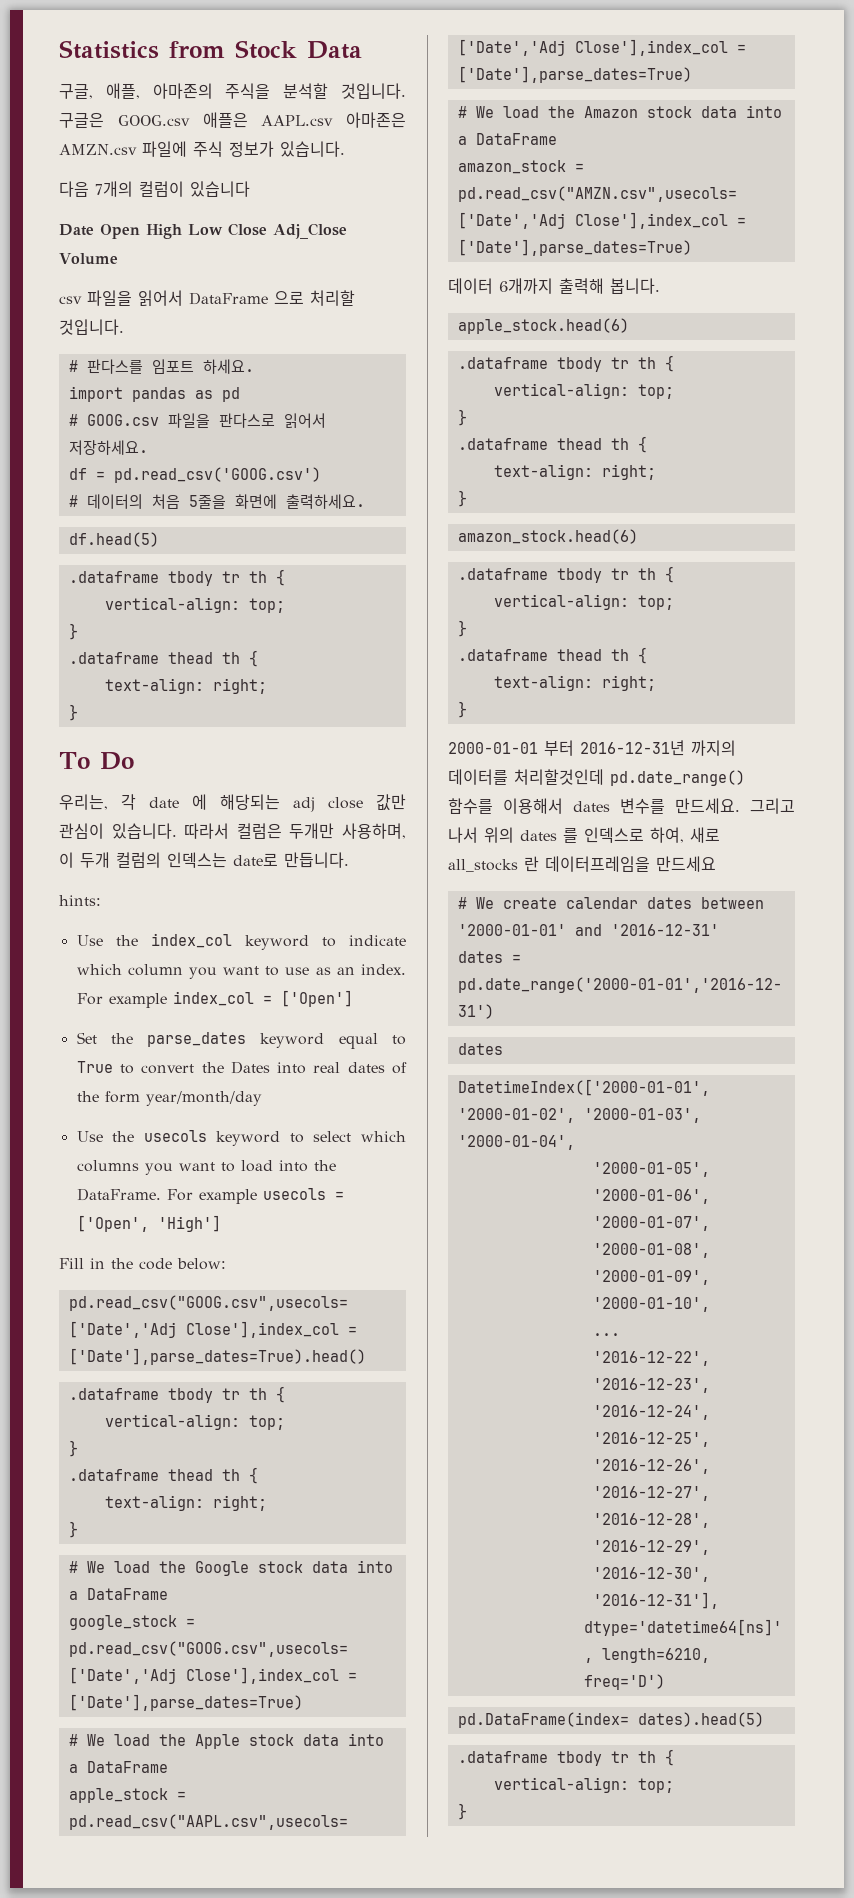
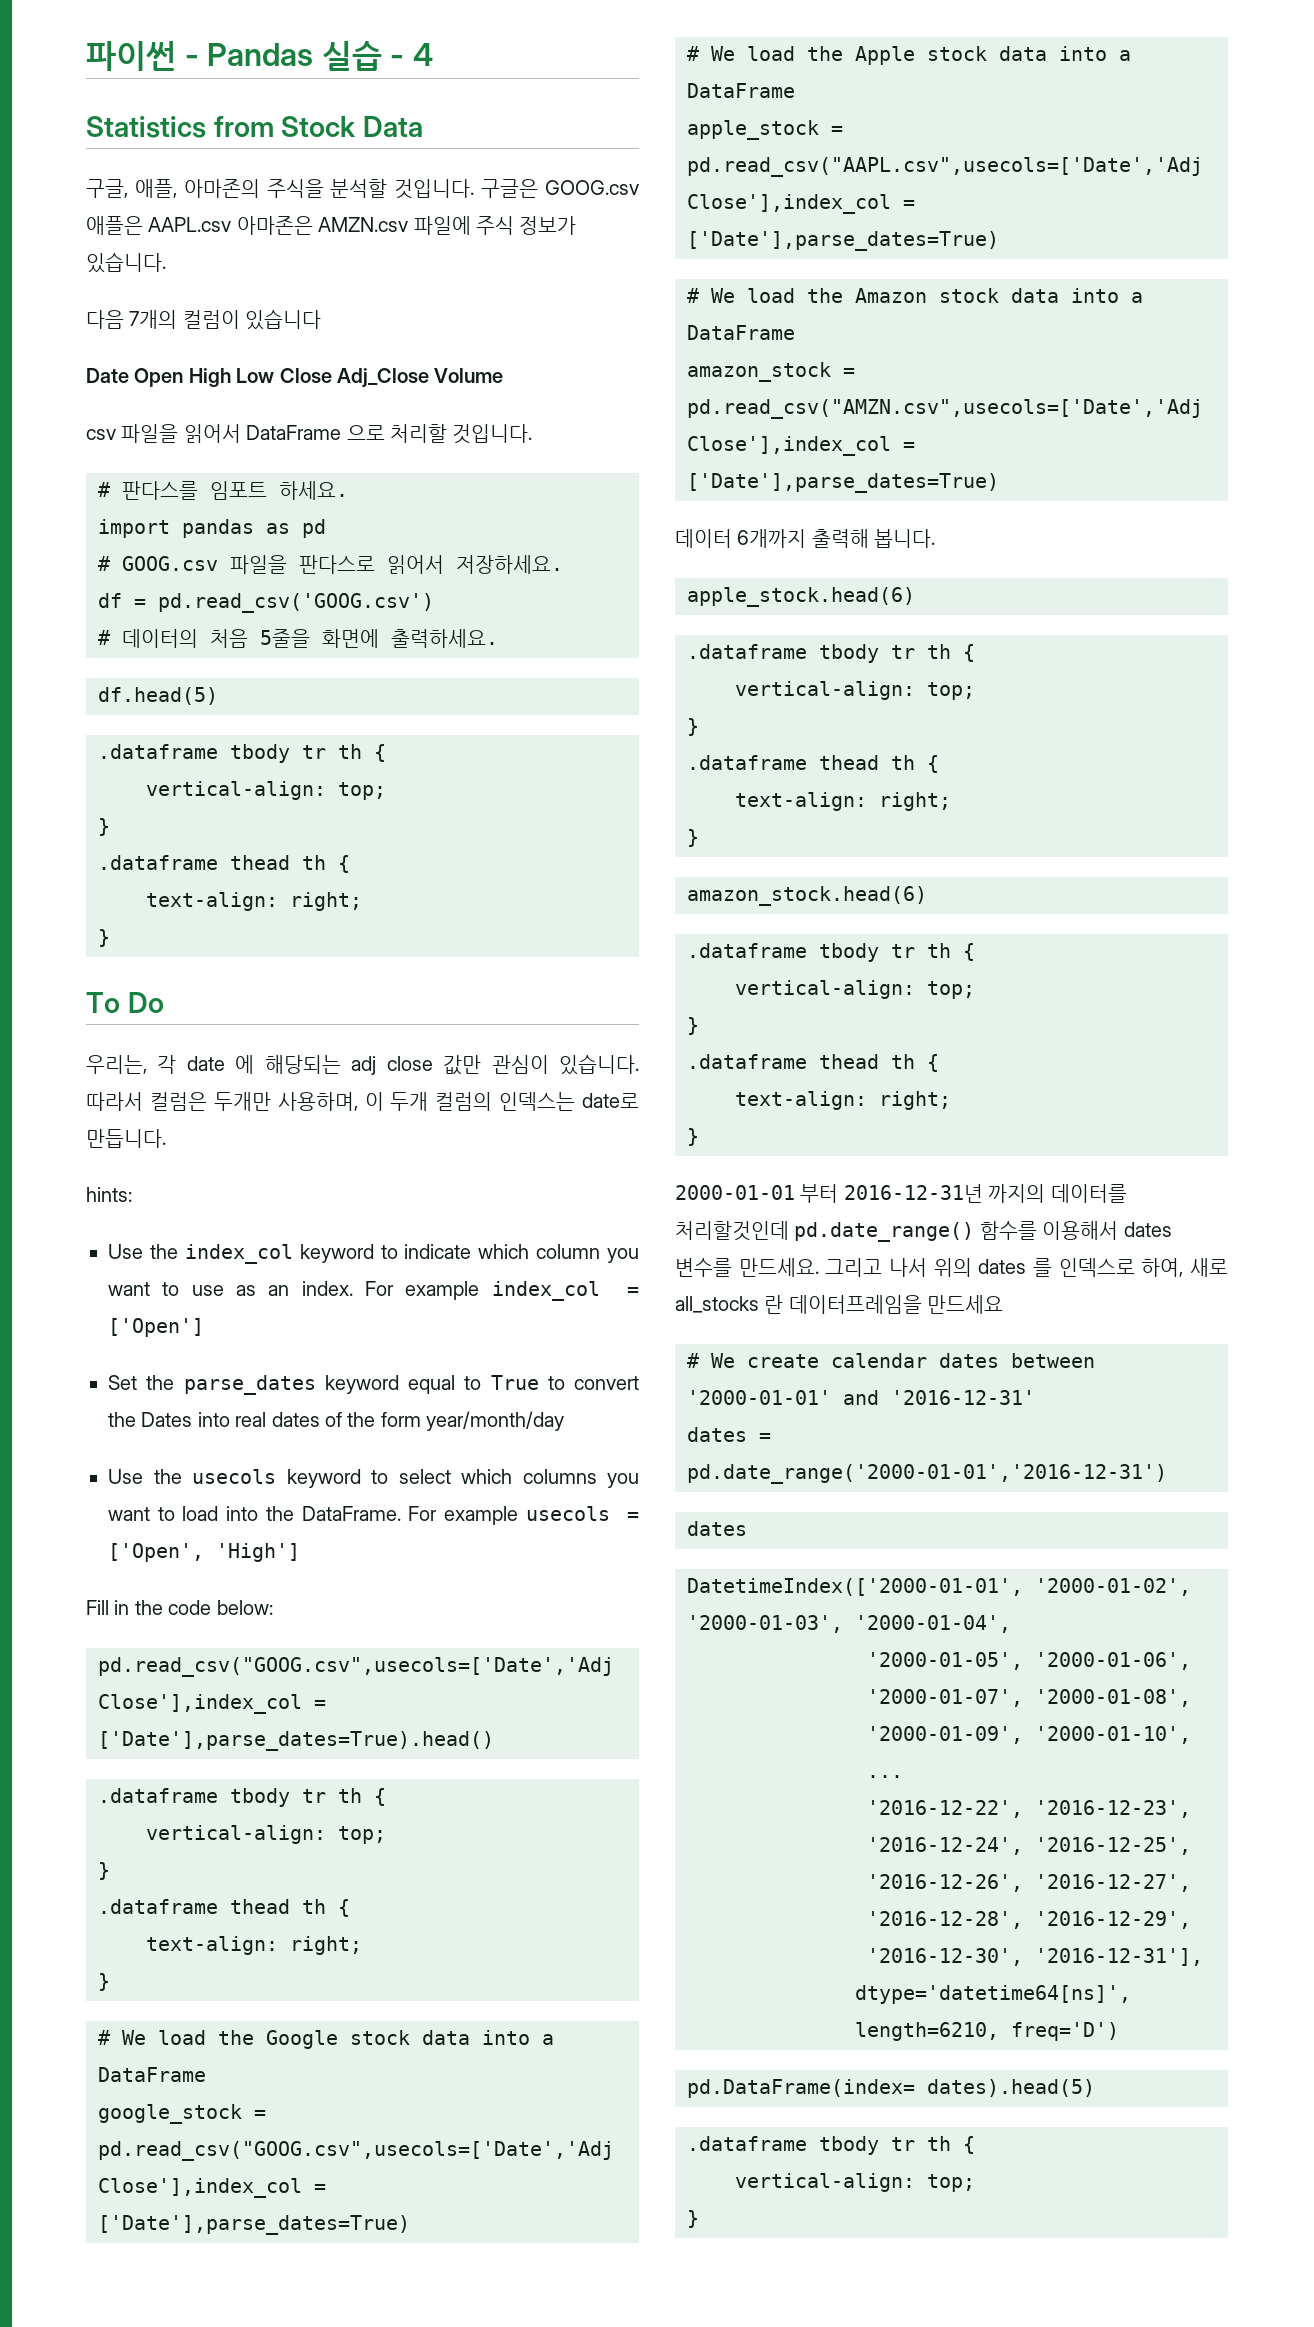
(59, 49) none -> [86,41,433,71] 파이썬 - Pandas 실습 - 4 //

